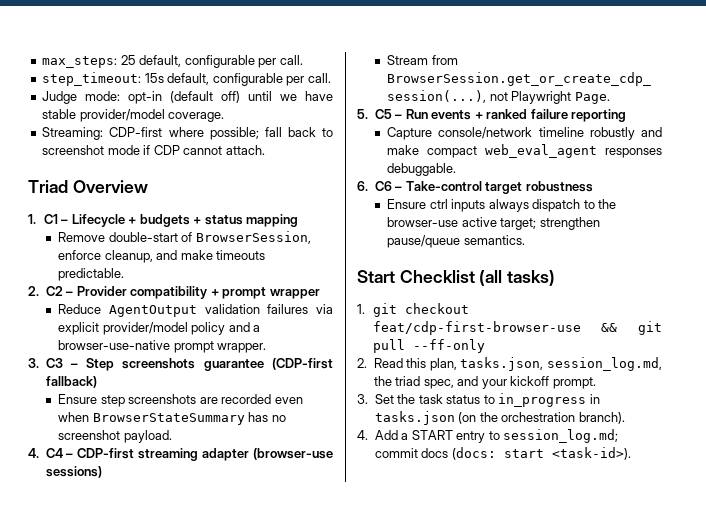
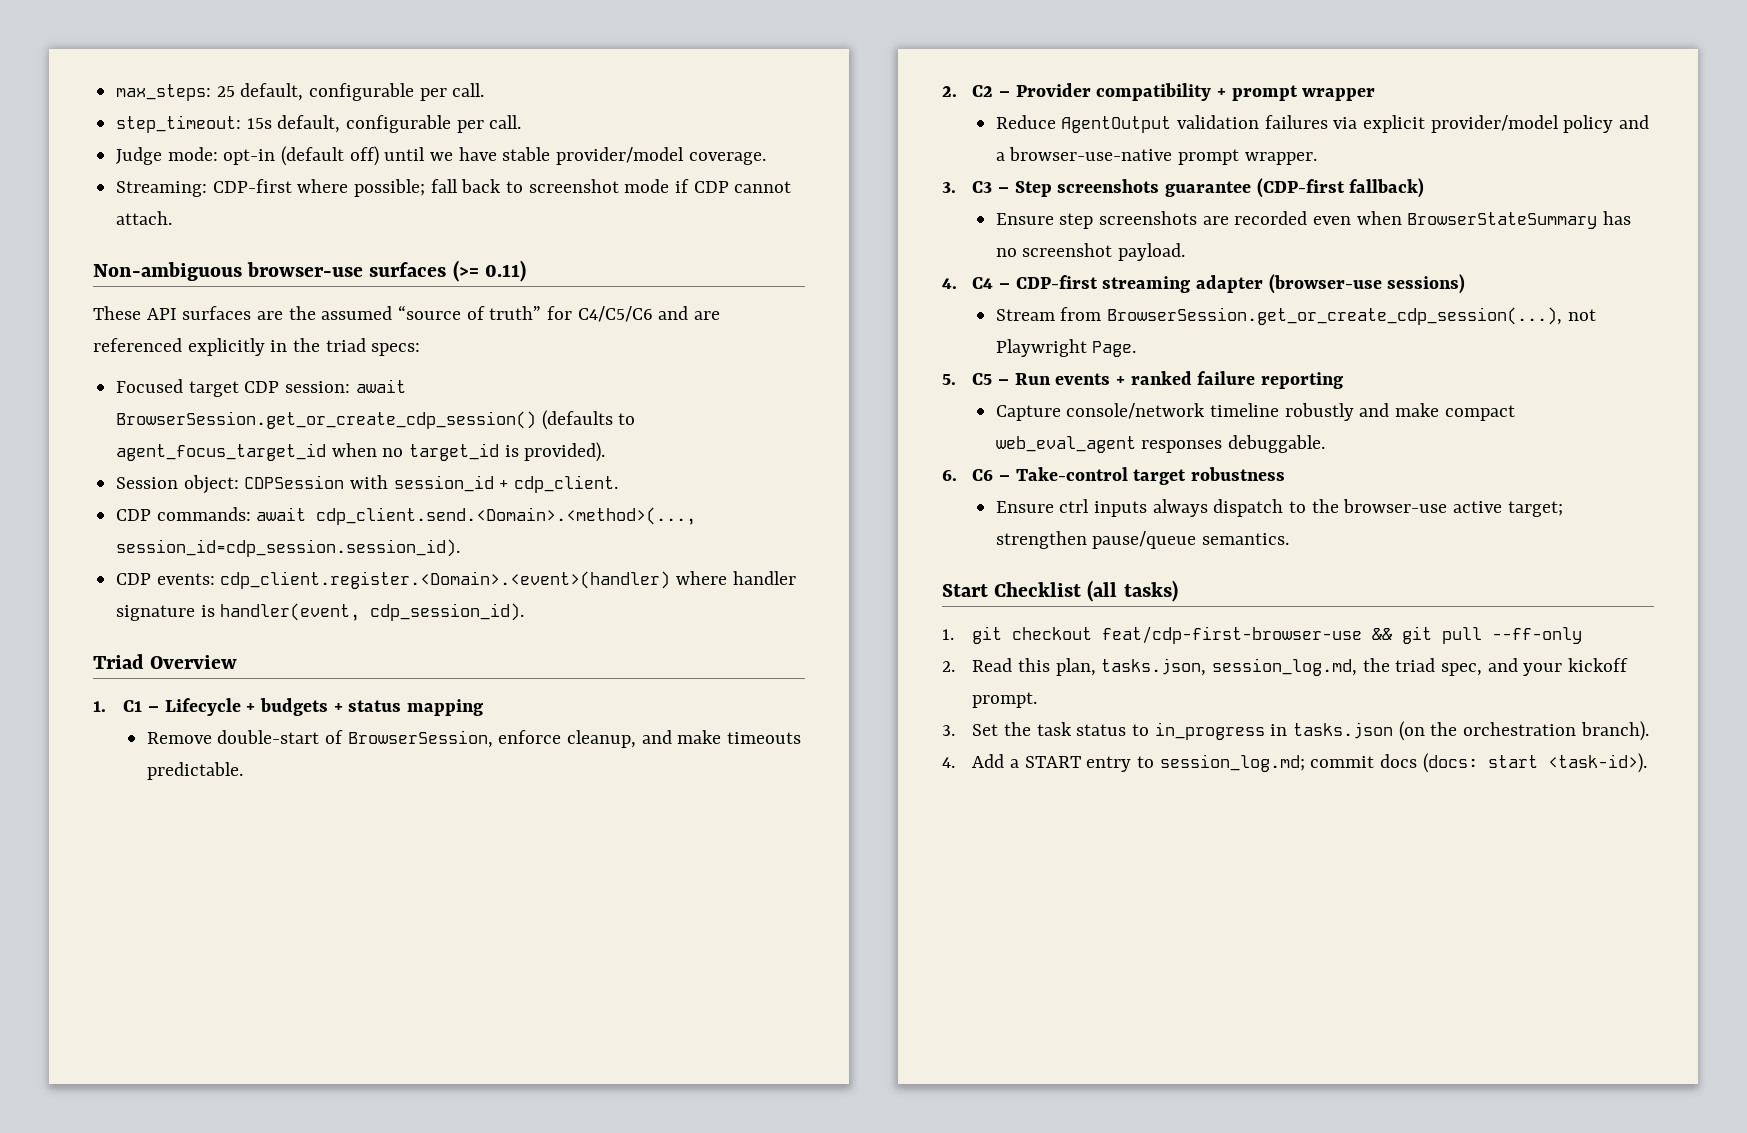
(265, 150) none -> [93,260,526,282] [93,305,721,322] [93,338,421,356] [116,379,406,397] [116,410,636,430] [116,442,606,462] [116,475,619,494] [116,507,697,525] [116,539,461,557] [116,571,796,589] [116,603,525,621] // Non-ambiguous browser-use surfaces (>= 0.11) // These API surfaces are the assumed “source of truth” for C4/C5/C6 and are referenced explicitly in the triad specs: // Focused target CDP session: await BrowserSession.get_or_create_cdp_session() (defaults to agent_focus_target_id when no target_id is provided). // Session object: CDPSession with session_id + cdp_client. // CDP commands: await cdp_client.send.<Domain>.<method>(..., session_id=cdp_session.session_id). // CDP events: cdp_client.register.<Domain>.<event>(handler) where handler signature is handler(event, cdp_session_id).

